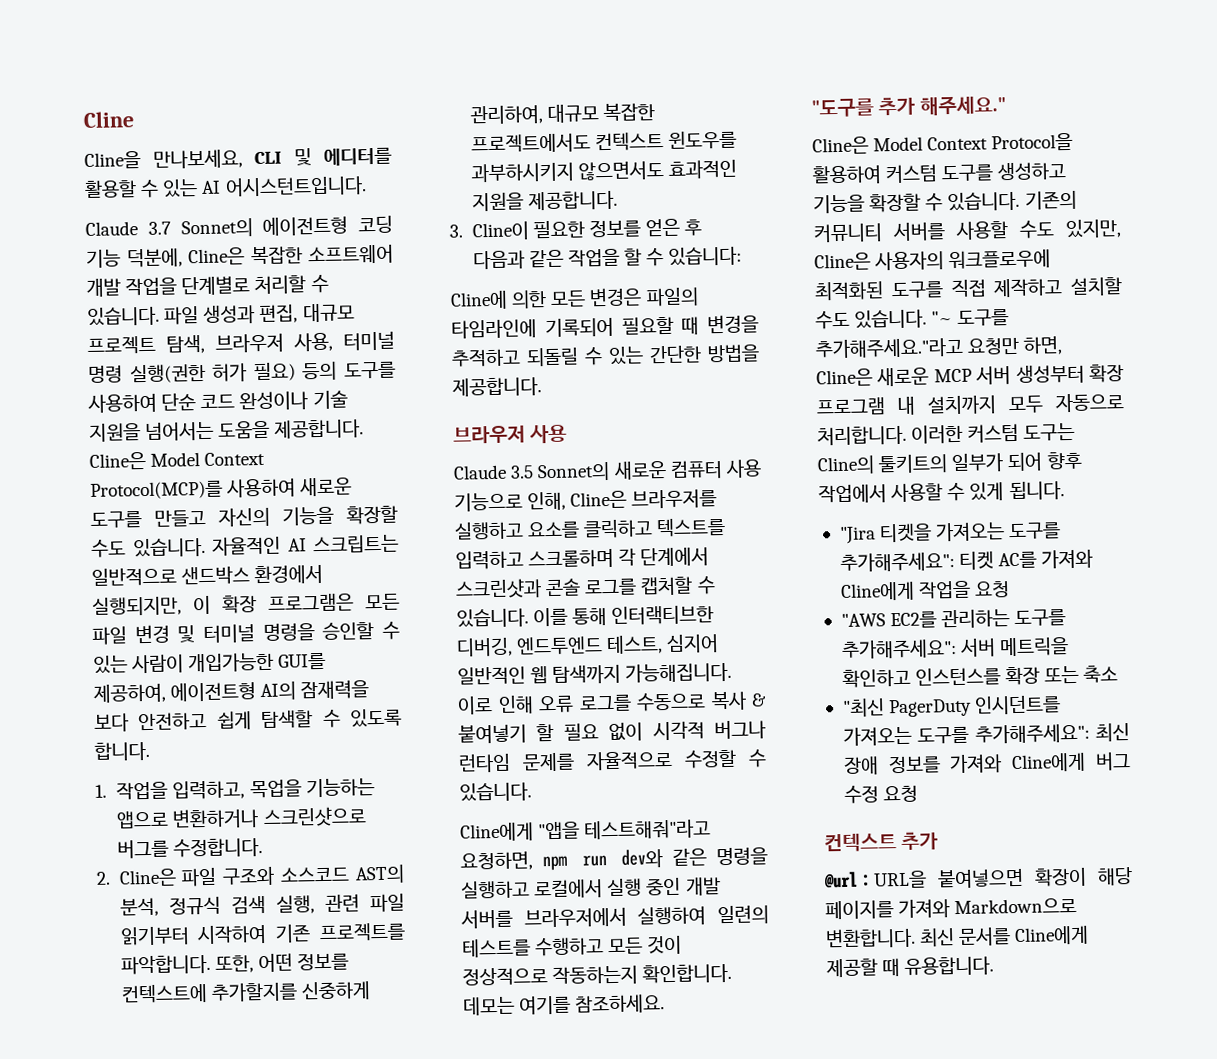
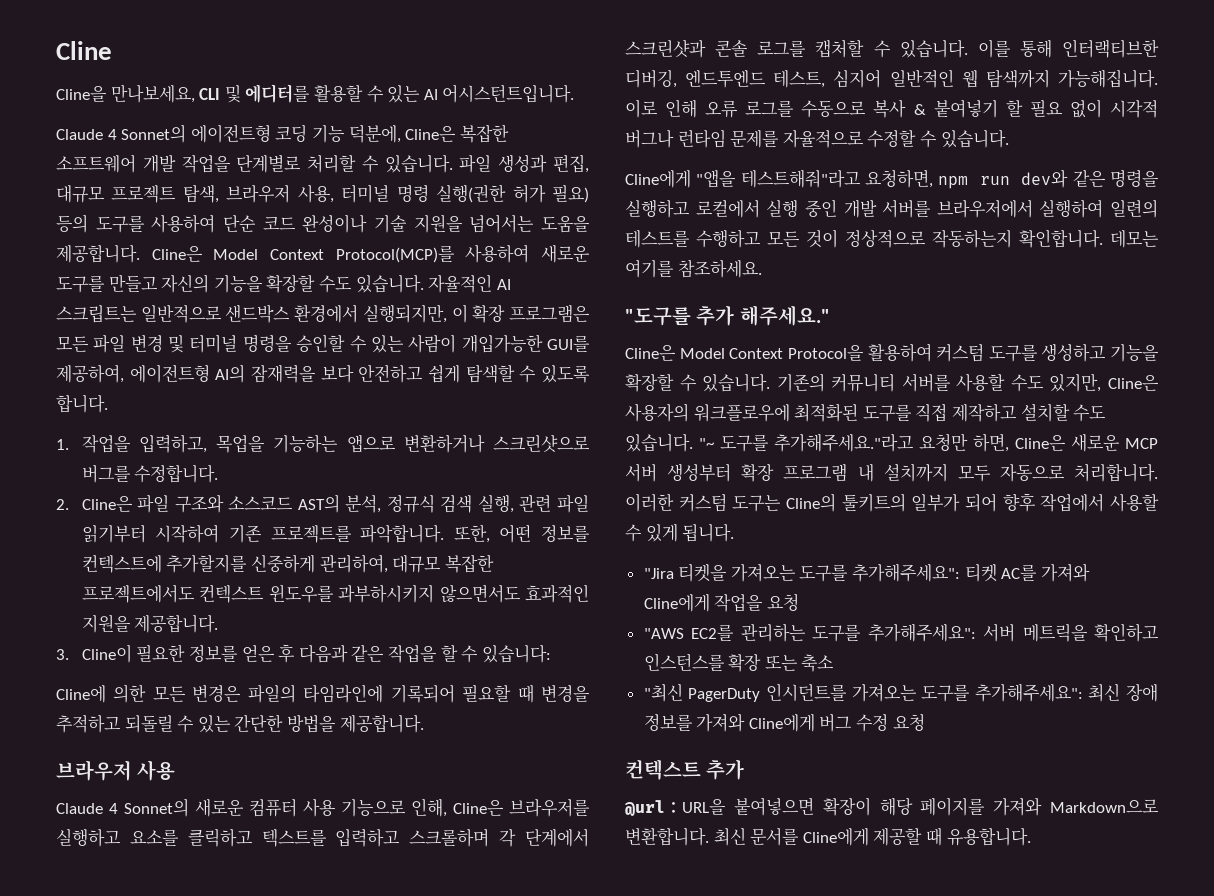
[147,221,171,235] 3.7 -> [107,129,117,140] 4
[510,465,535,479] 3.5 -> [109,803,118,814] 4

